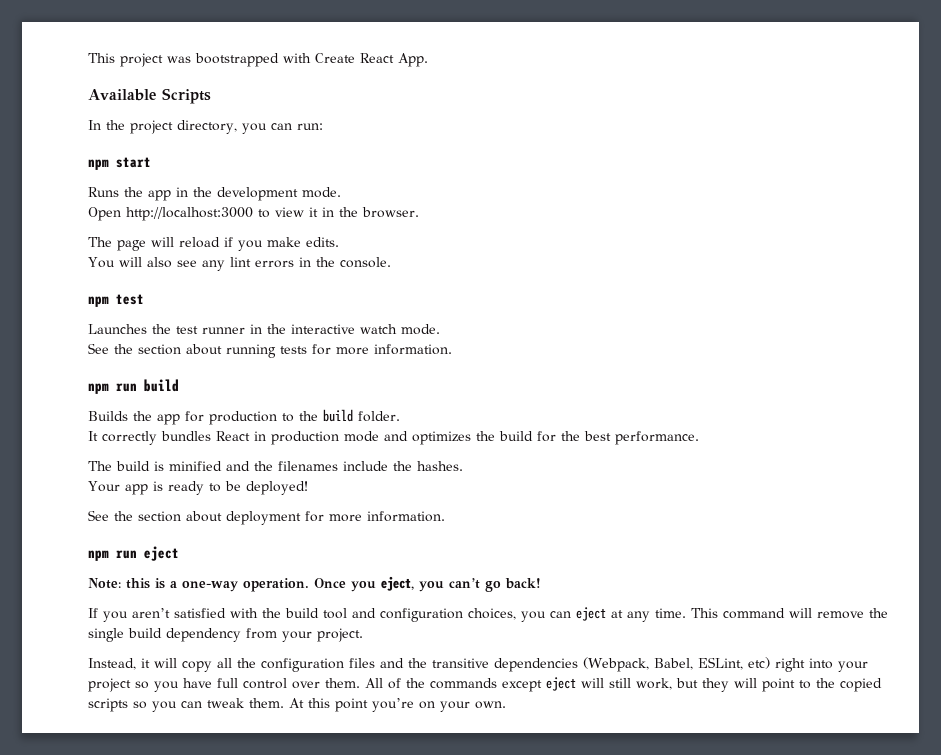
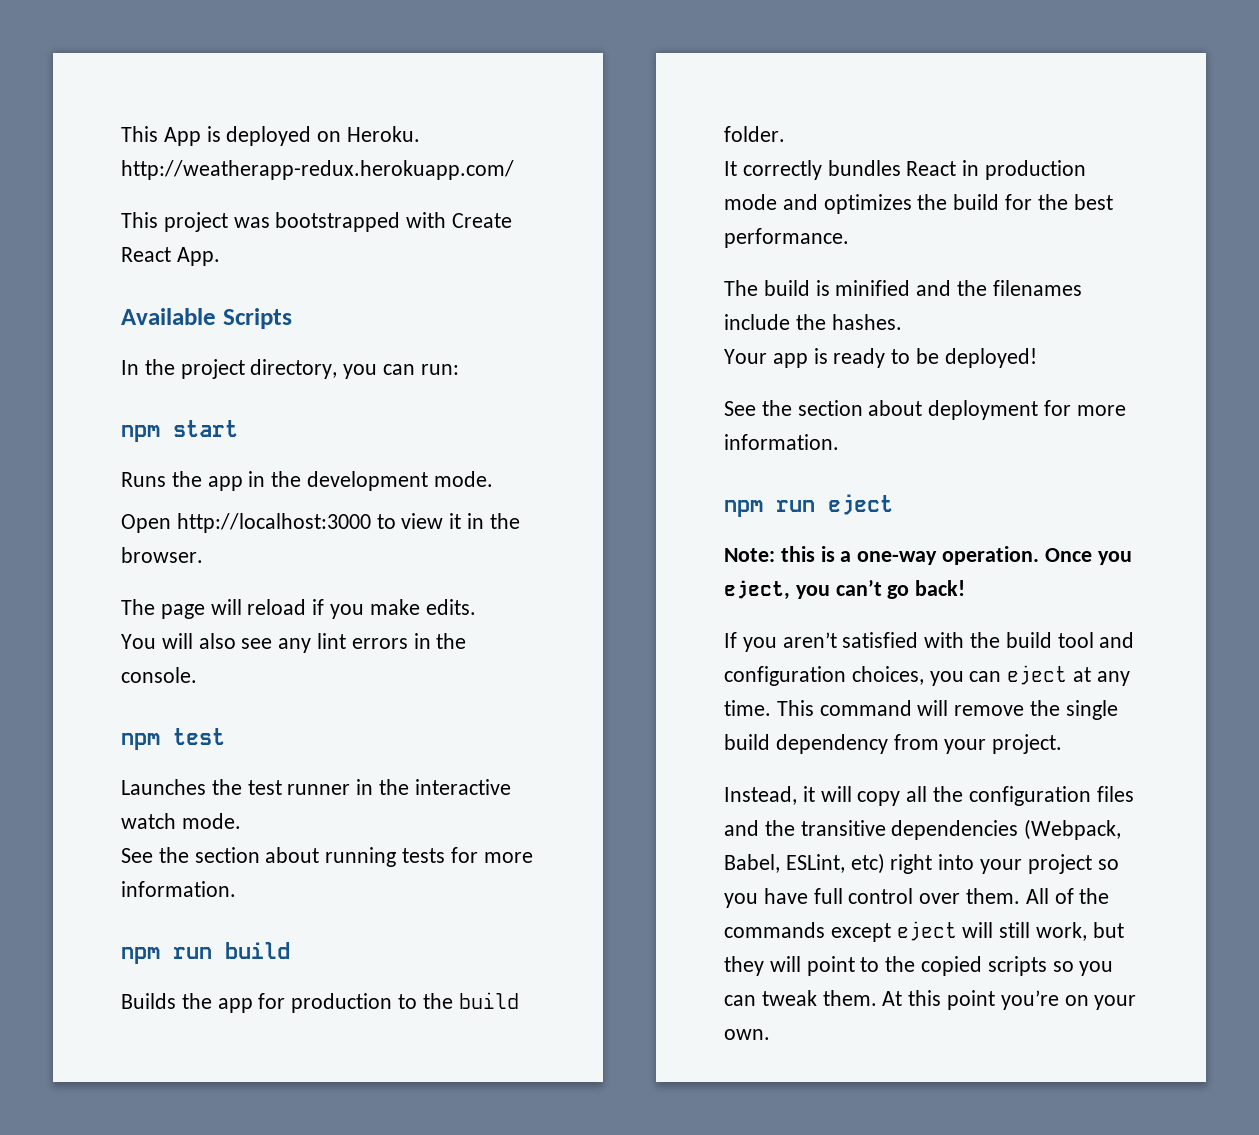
[88,53,115,63] This -> [121,126,421,146] [121,160,514,180] [121,212,158,228] This App is deployed on Heroku. http://weatherapp-redux.herokuapp.com/ // This

